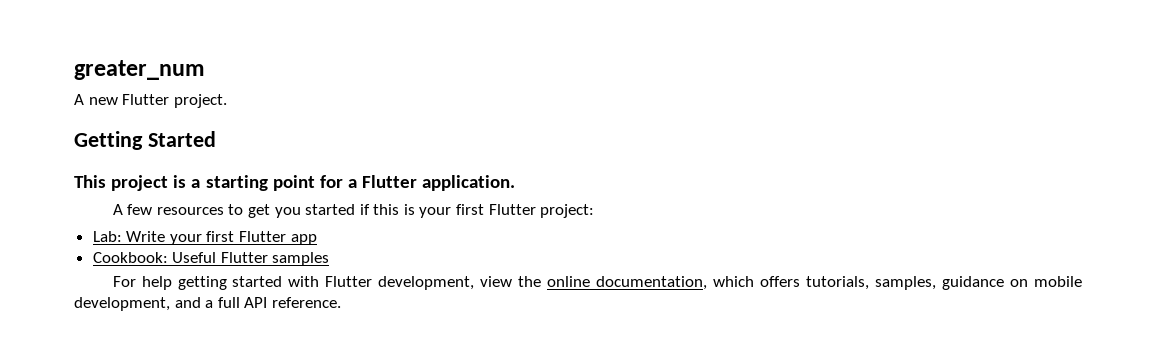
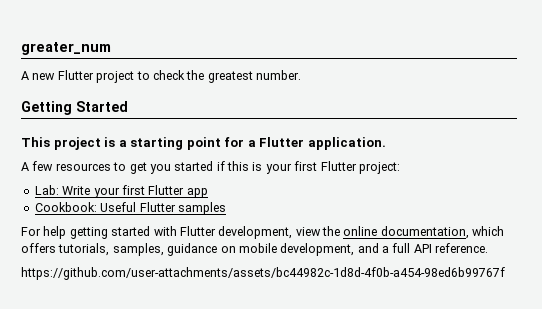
[173,94,227,108] project. -> [96,70,301,83] project to check the greatest number.
(341, 302) none -> [21,267,505,280] // https://github.com/user-attachments/assets/bc44982c-1d8d-4f0b-a454-98ed6b99767f

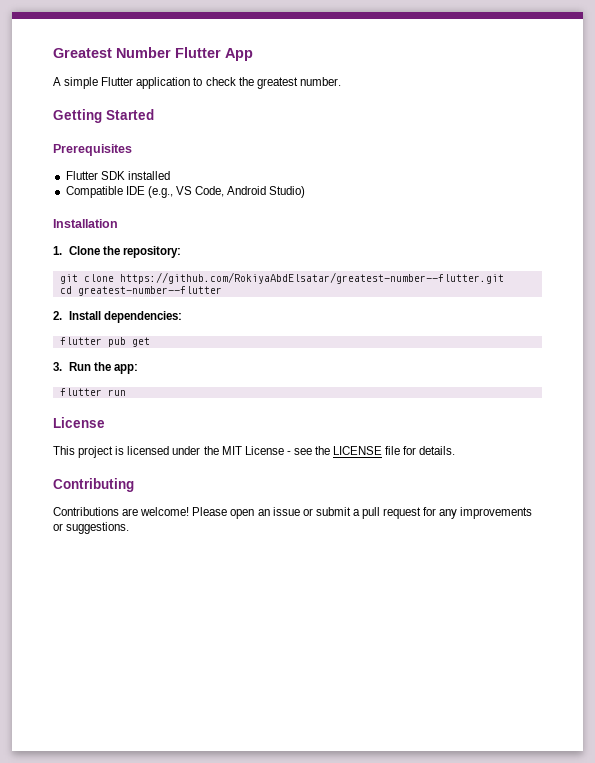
[21,42,111,55] [21,70,135,83] greater_num // A new Flutter project -> [53,47,253,61] [53,77,191,89] Greatest Number Flutter App // A simple Flutter application
[21,137,386,150] [21,161,400,174] [34,185,208,198] [34,202,226,215] [21,226,505,239] [21,243,489,256] [21,267,505,280] This project is a starting point for a Flutter application. // A few resources to get you started if this is your first Flutter project: // Lab: Write your first Flutter app // Cookbook: Useful Flutter samples // For help getting started with Flutter development, view the online documentation, which offers tutorials, samples, guidance on mobile development, and a full API reference. // https://github.com/user-attachments/assets/bc44982c-1d8d-4f0b-a454-98ed6b99767f -> [53,144,132,156] [65,171,170,180] [65,186,306,198] [53,219,118,228] [53,246,181,258] [59,272,504,284] [59,286,222,296] [53,311,182,323] [59,337,150,347] [53,362,138,374] [59,388,126,396] [53,417,105,428] [53,446,456,458] [53,478,134,492] [53,507,533,519] [53,522,130,534] Prerequisites // Flutter SDK installed // Compatible IDE (e.g., VS Code, Android Studio) // Installation // 1. Clone the repository: // git clone https://github.com/RokiyaAbdElsatar/greatest-number--flutter.git // cd greatest-number--flutter // 2. Install dependencies: // flutter pub get // 3. Run the app: // flutter run // License // This project is licensed under the MIT License - see the LICENSE file for details. // Contributing // Contributions are welcome! Please open an issue or submit a pull request for any improvements or suggestions.

